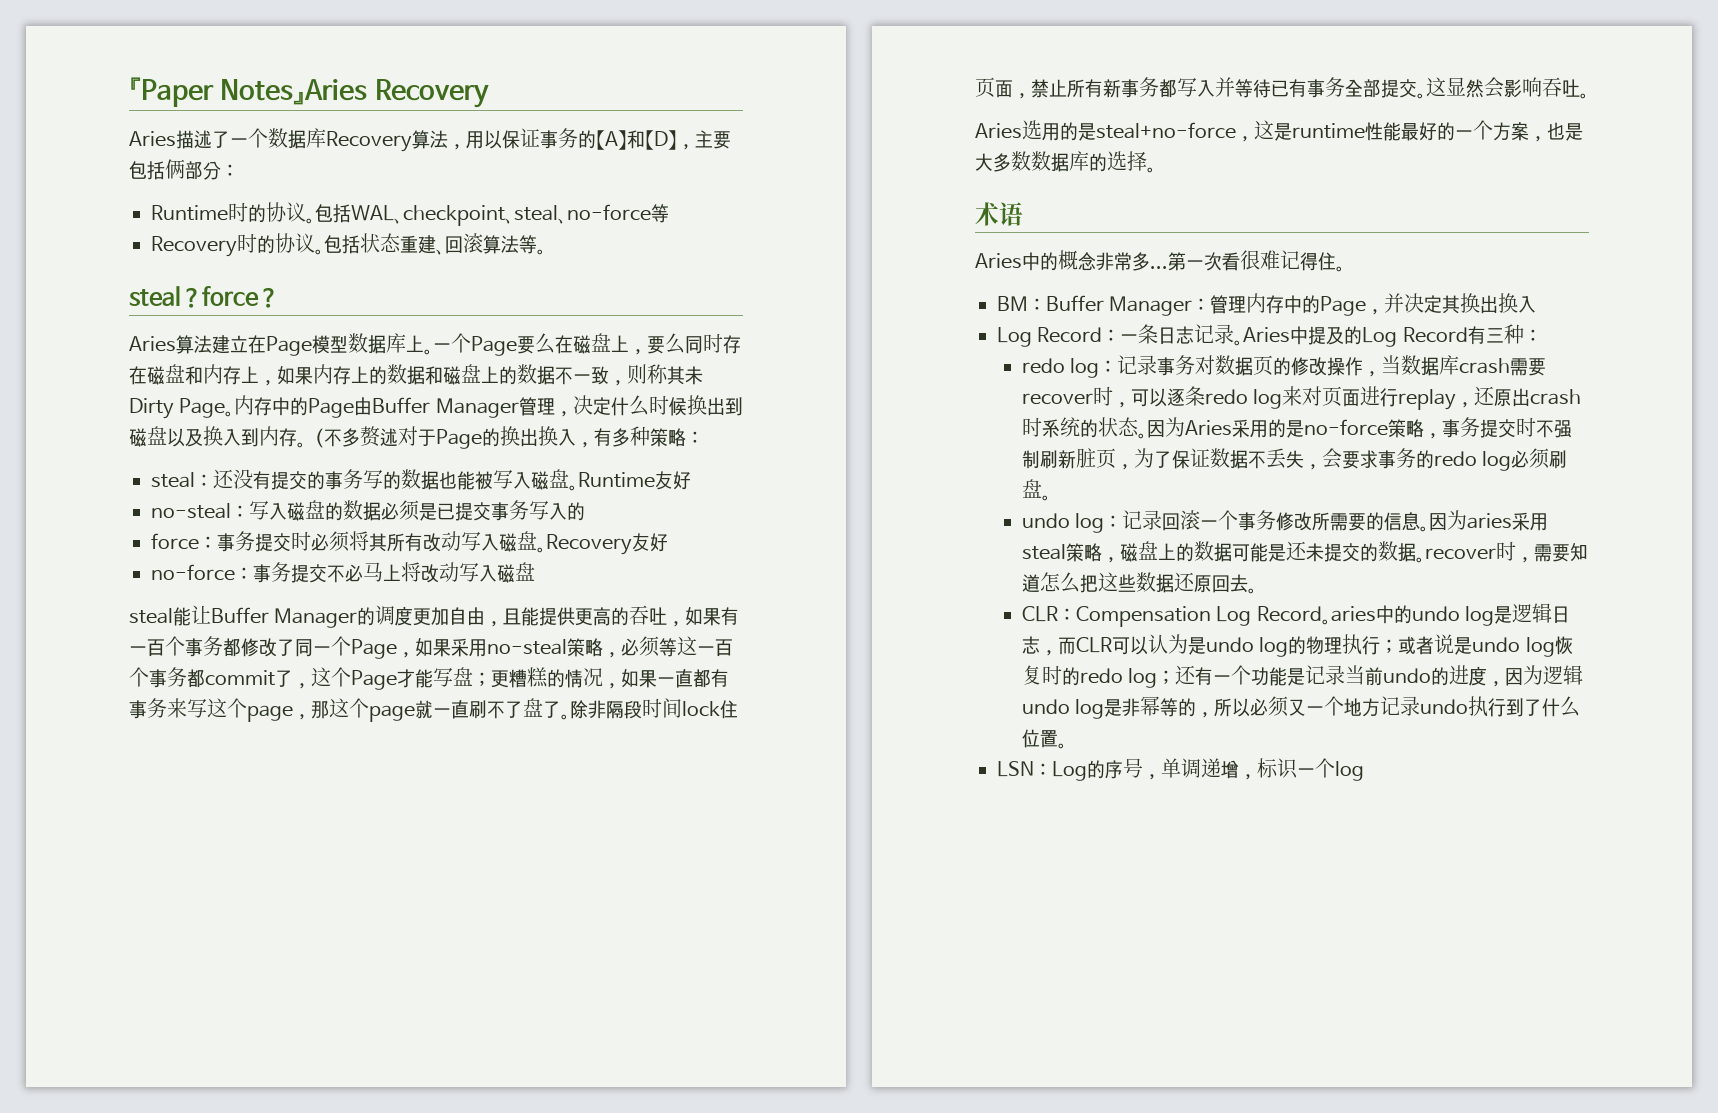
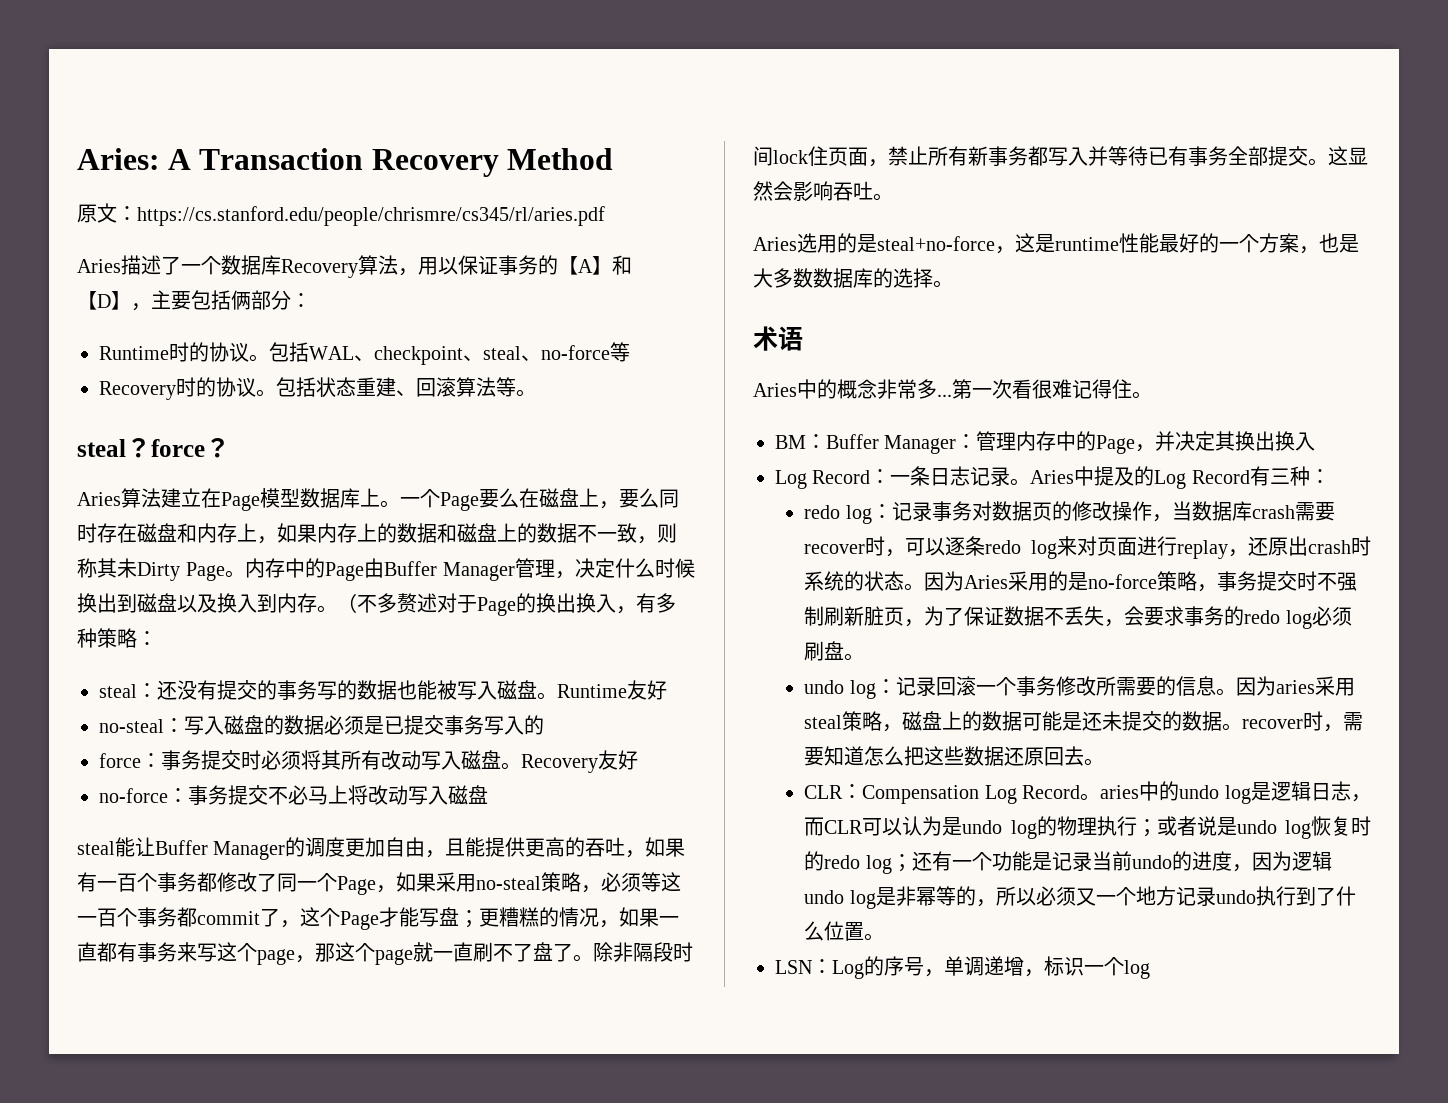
[129,77,489,108] 『Paper Notes』Aries Recovery -> [77,148,614,177] [77,203,605,226] Aries: A Transaction Recovery Method // 原文：https://cs.stanford.edu/people/chrismre/cs345/rl/aries.pdf

